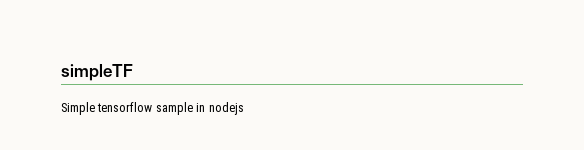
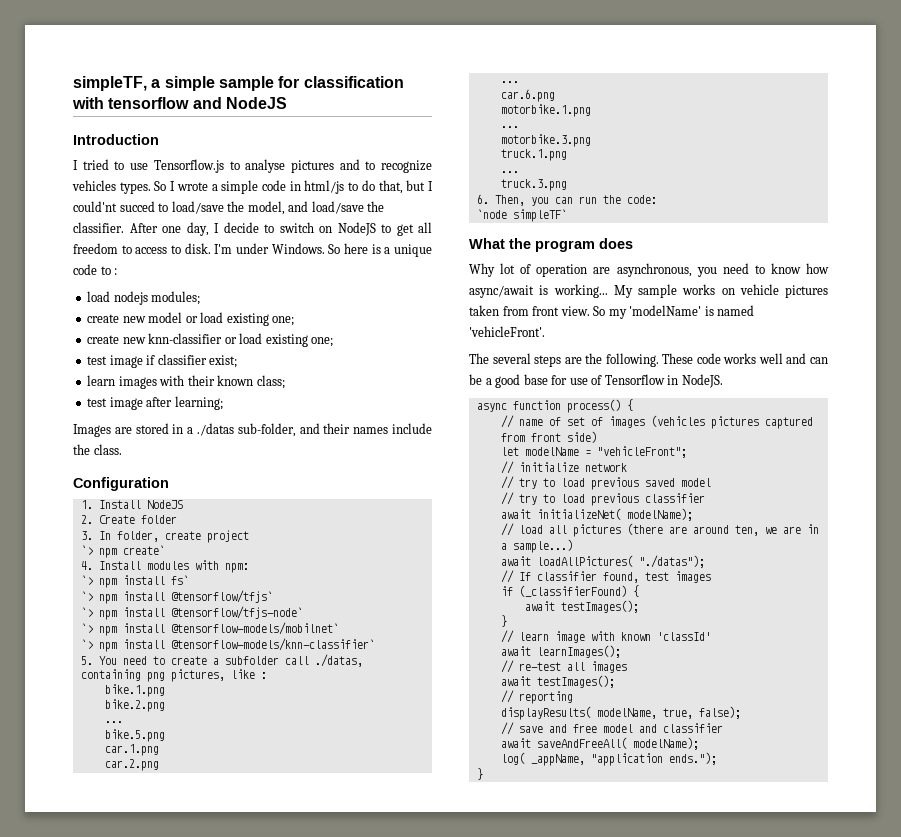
[61,64,133,81] [61,102,244,115] simpleTF // Simple tensorflow sample in nodejs -> [73,76,404,91] [72,97,287,109] [73,134,159,145] [73,159,432,173] [72,180,434,194] [73,201,385,215] [73,222,432,236] [73,243,433,257] [73,264,118,275] [87,291,201,305] [87,312,295,326] [87,333,334,347] [87,354,238,368] [87,375,285,389] [87,396,223,410] [73,423,433,437] [73,444,122,455] [73,477,169,491] [80,500,183,509] [80,515,177,524] [80,530,249,543] [80,545,165,558] [80,560,249,573] [80,575,189,588] [80,590,273,604] [80,606,303,620] [80,622,339,636] [80,638,375,652] [80,654,363,667] [80,669,267,682] [104,684,165,697] [104,699,165,712] [104,721,123,723] [104,729,165,742] [104,744,159,756] [104,759,159,771] [500,81,519,83] [500,89,555,102] [500,104,591,117] [500,126,519,128] [500,134,591,147] [500,149,567,161] [500,171,519,173] [500,179,567,191] [476,194,657,206] [476,209,567,222] [469,238,633,252] [469,263,829,277] [469,284,828,298] [469,305,755,319] [469,326,545,337] [469,353,828,367] [469,374,723,388] [476,399,633,413] [500,415,813,429] [500,431,597,443] [500,446,687,458] [500,461,627,474] [500,476,711,490] [500,492,705,506] [500,508,693,521] [500,523,819,537] [500,539,573,553] [500,555,705,568] [500,570,711,583] [500,585,639,597] [524,600,639,613] [500,615,507,627] [500,630,711,643] [500,645,621,658] [500,660,627,673] [500,675,615,688] [500,690,573,704] [500,706,741,720] [500,722,723,735] [500,737,699,750] [500,752,717,766] [476,768,483,780] simpleTF, a simple sample for classification with tensorflow and NodeJS // Introduction // I tried to use Tensorflow.js to analyse pictures and to recognize vehicles types. So I wrote a simple code in html/js to do that, but I could'nt succed to load/save the model, and load/save the classifier. After one day, I decide to switch on NodeJS to get all freedom to access to disk. I'm under Windows. So here is a unique code to : // load nodejs modules; // create new model or load existing one; // create new knn-classifier or load existing one; // test image if classifier exist; // learn images with their known class; // test image after learning; // Images are stored in a ./datas sub-folder, and their names include the class. // Configuration // 1. Install NodeJS // 2. Create folder // 3. In folder, create project // `> npm create` // 4. Install modules with npm: // `> npm install fs` // `> npm install @tensorflow/tfjs` // `> npm install @tensorflow/tfjs-node` // `> npm install @tensorflow-models/mobilnet` // `> npm install @tensorflow-models/knn-classifier` // 5. You need to create a subfolder call ./datas, containing png pictures, like : // bike.1.png // bike.2.png // ... // bike.5.png // car.1.png // car.2.png // ... // car.6.png // motorbike.1.png // ... // motorbike.3.png // truck.1.png // ... // truck.3.png // 6. Then, you can run the code: // `node simpleTF` // What the program does // Why lot of operation are asynchronous, you need to know how async/await is working... My sample works on vehicle pictures taken from front view. So my 'modelName' is named 'vehicleFront'. // The several steps are the following. These code works well and can be a good base for use of Tensorflow in NodeJS. // async function process() { // // name of set of images (vehicles pictures captured from front side) // let modelName = "vehicleFront"; // // initialize network // // try to load previous saved model // // try to load previous classifier // await initializeNet( modelName); // // load all pictures (there are around ten, we are in a sample...) // await loadAllPictures( "./datas"); // // If classifier found, test images // if (_classifierFound) { // await testImages(); // } // // learn image with known 'classId' // await learnImages(); // // re-test all images // await testImages(); // // reporting // displayResults( modelName, true, false); // // save and free model and classifier // await saveAndFreeAll( modelName); // log( _appName, "application ends."); // }

